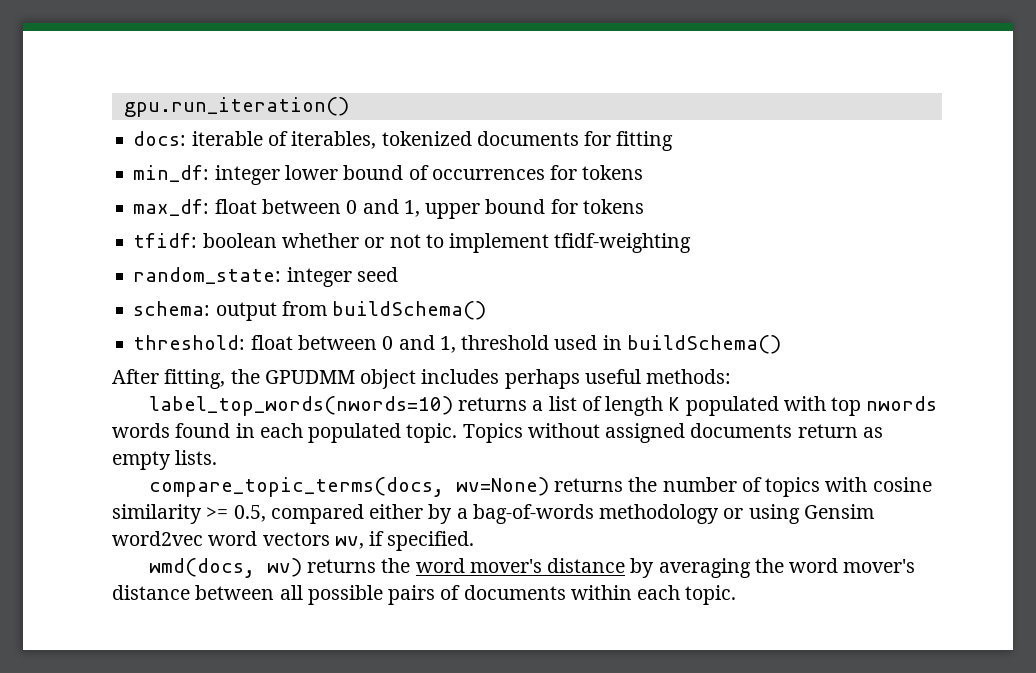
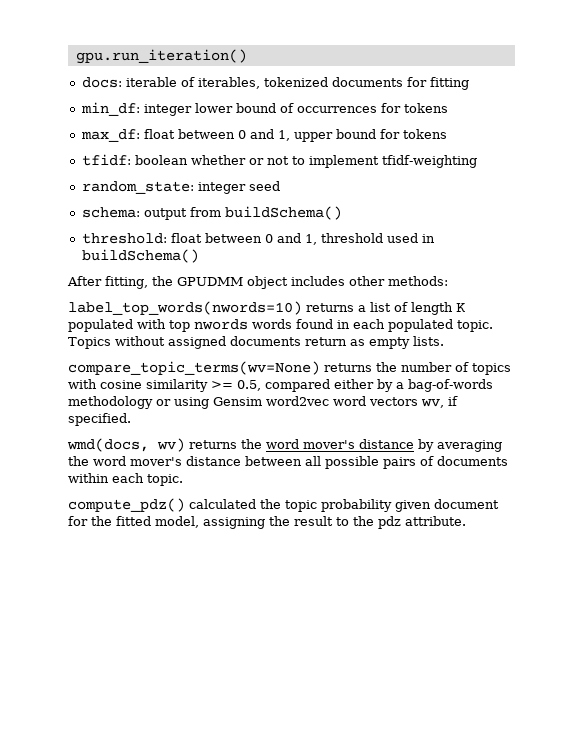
[504,369,641,389] perhaps useful -> [349,276,385,286] other
[148,477,549,497] compare_topic_terms(docs, wv=None) -> [68,361,320,375] compare_topic_terms(wv=None)
(737, 595) none -> [68,498,499,512] [68,516,466,529] // compute_pdz() calculated the topic probability given document for the fitted model, assigning the result to the pdz attribute.

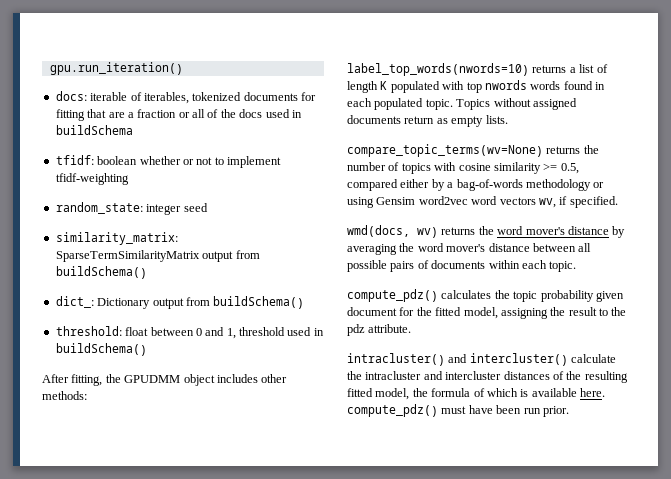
[80,102,448,116] [80,129,447,142] // min_df: integer lower bound of occurrences for tokens // max_df: float between 0 and 1, upper bound for tokens -> [87,109,302,118] [55,125,133,135] that are a fraction or all of the docs used in buildSchema
[81,207,140,218] schema: -> [55,232,178,245] [55,250,260,262] [55,266,147,279] [55,296,151,309] similarity_matrix: SparseTermSimilarityMatrix output from buildSchema() // dict_: Dictionary
[189,499,256,509] calculated -> [441,290,492,299] calculates
(466, 521) none -> [347,353,617,366] [347,371,628,383] [347,388,605,400] [347,404,569,417] // intracluster() and intercluster() calculate the intracluster and intercluster distances of the resulting fitted model, the formula of which is available here. compute_pdz() must have been run prior.

